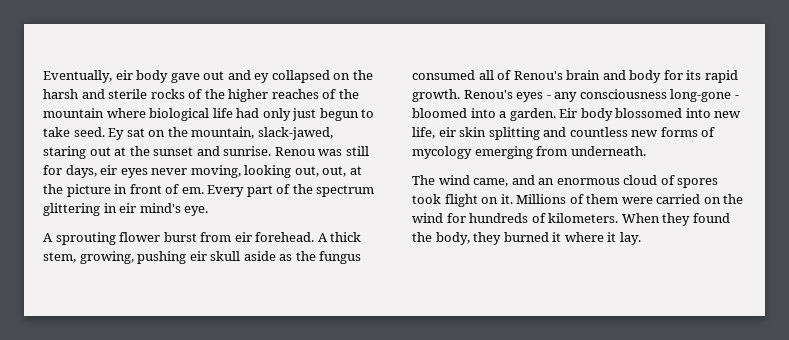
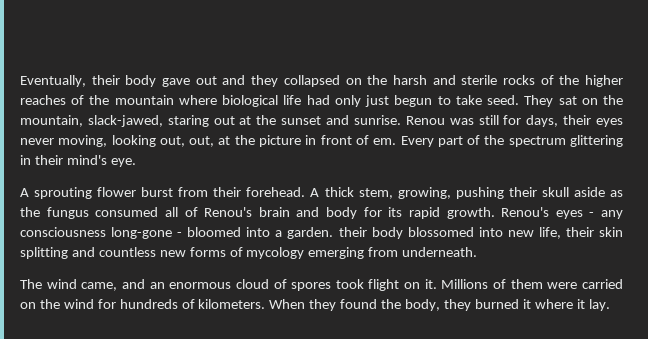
[115,70,133,80] eir -> [91,75,120,85] their
[254,73,270,83] ey -> [251,75,279,87] they
[108,128,125,140] Ey -> [524,95,554,107] They
[100,165,118,175] eir -> [563,115,592,125] their
[119,203,137,213] eir -> [34,155,63,165] their
[234,232,252,242] eir -> [213,187,242,197] their
[189,251,207,261] eir -> [508,187,537,197] their
[559,108,578,118] Eir -> [338,227,367,237] their
[438,127,456,137] eir -> [565,227,594,237] their

